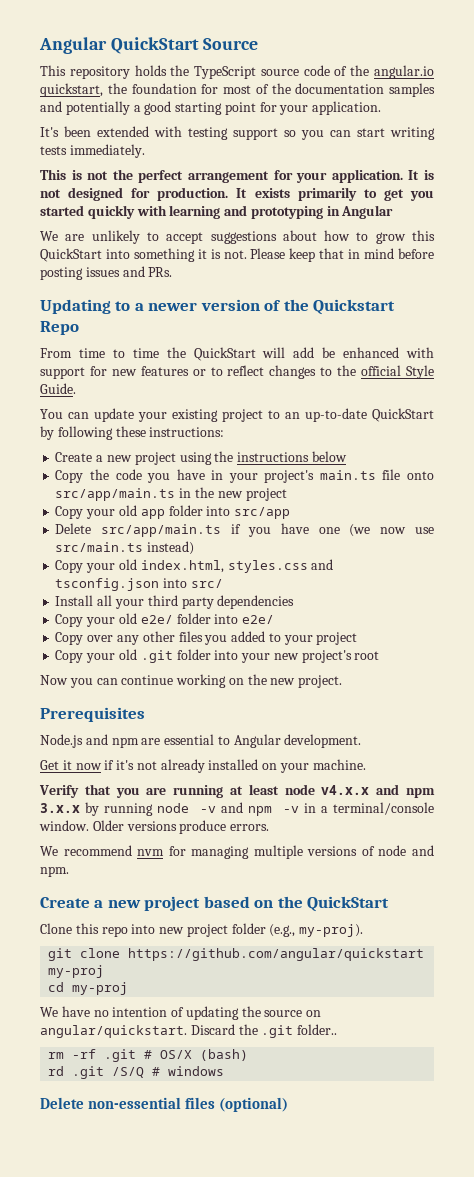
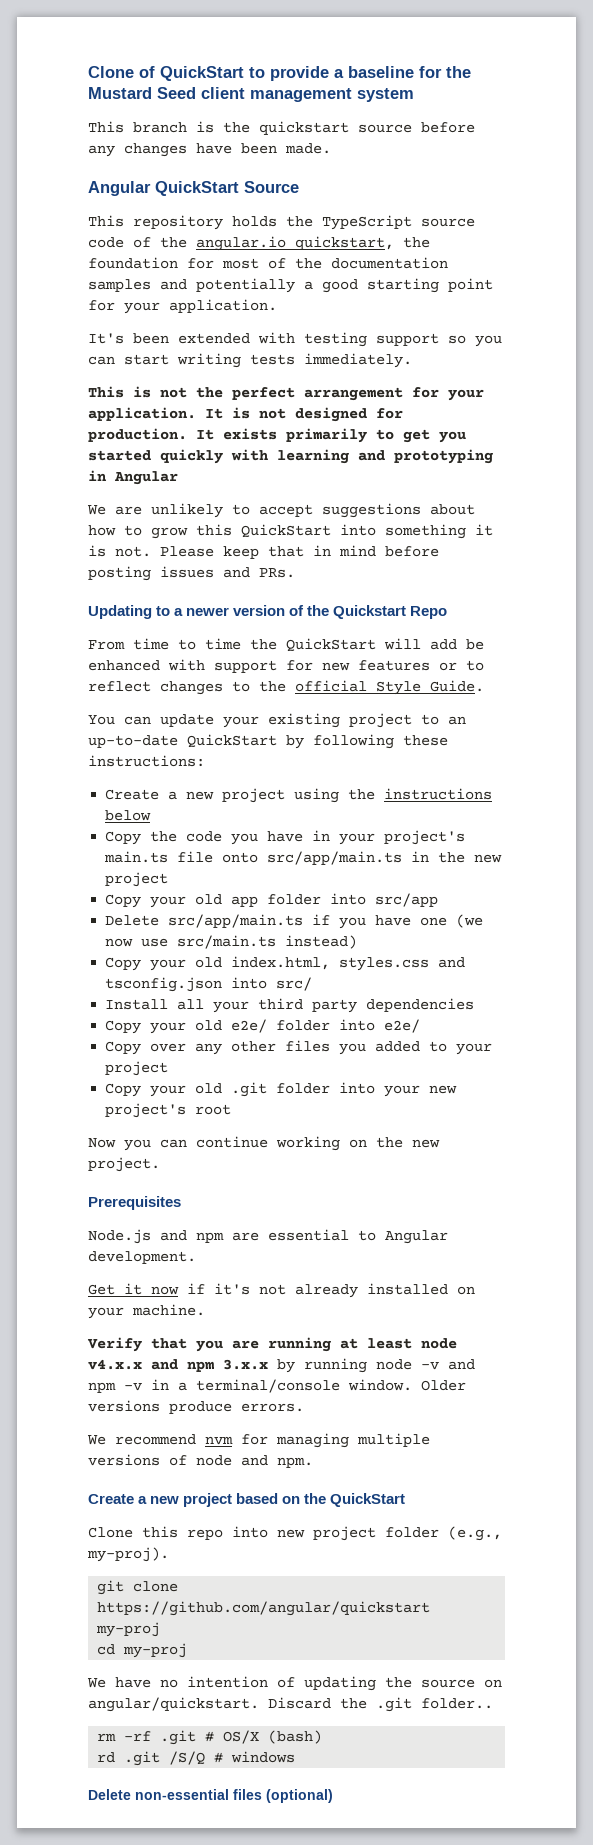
(39, 45) none -> [88,66,471,81] [88,87,414,102] [88,121,475,135] [88,143,331,157] Clone of QuickStart to provide a baseline for the Mustard Seed client management system // This branch is the quickstart source before any changes have been made. //

